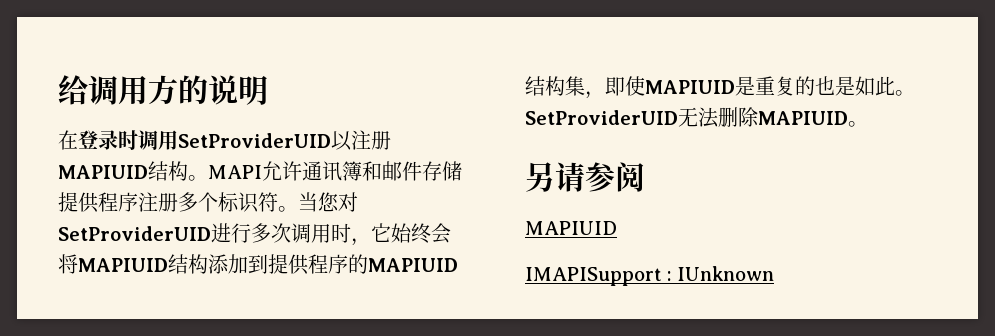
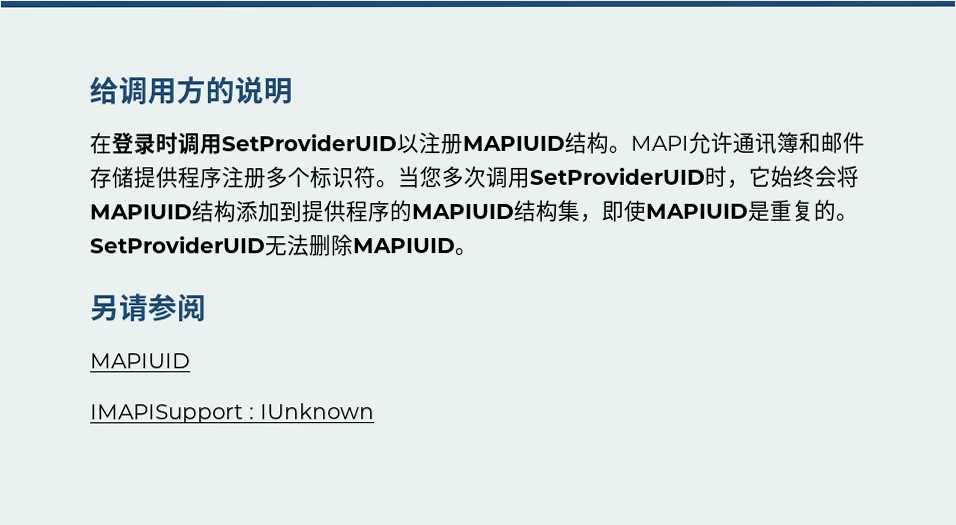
[338,192,358,212] [58,223,251,243] 对SetProviderUID进行 -> (442, 177) none
(331, 233) none -> [529,167,705,185] SetProviderUID
[815,76,895,96] 也是如此 -> (836, 210) none

